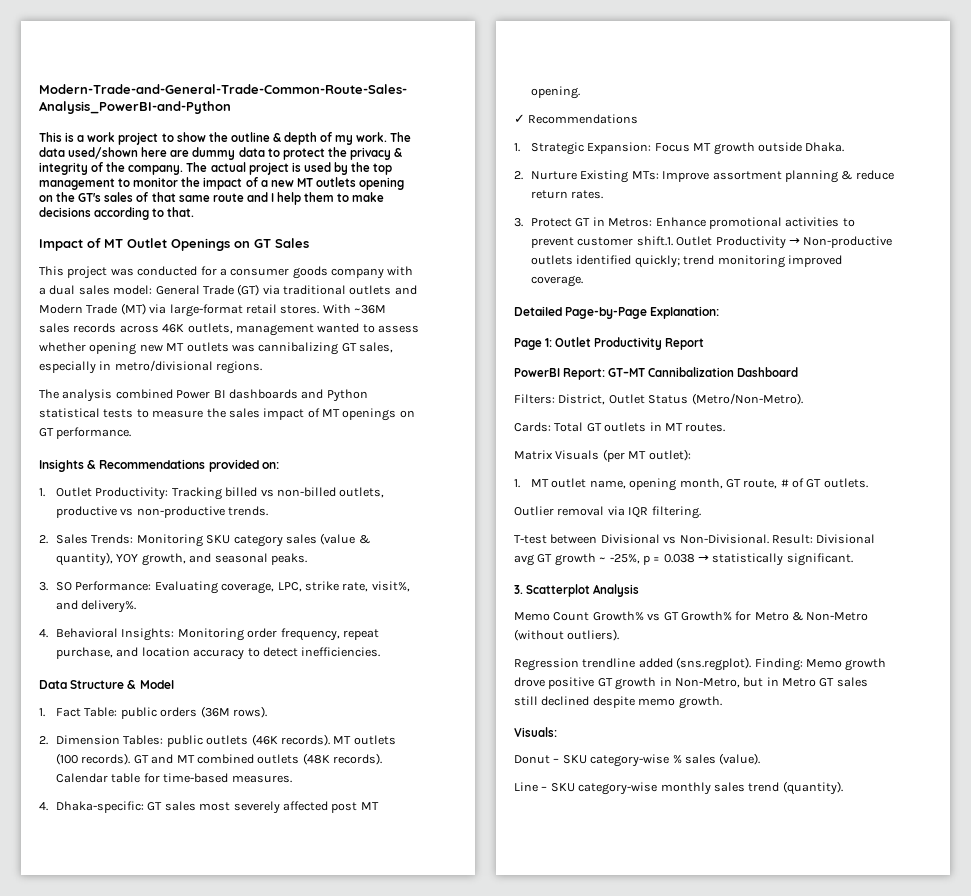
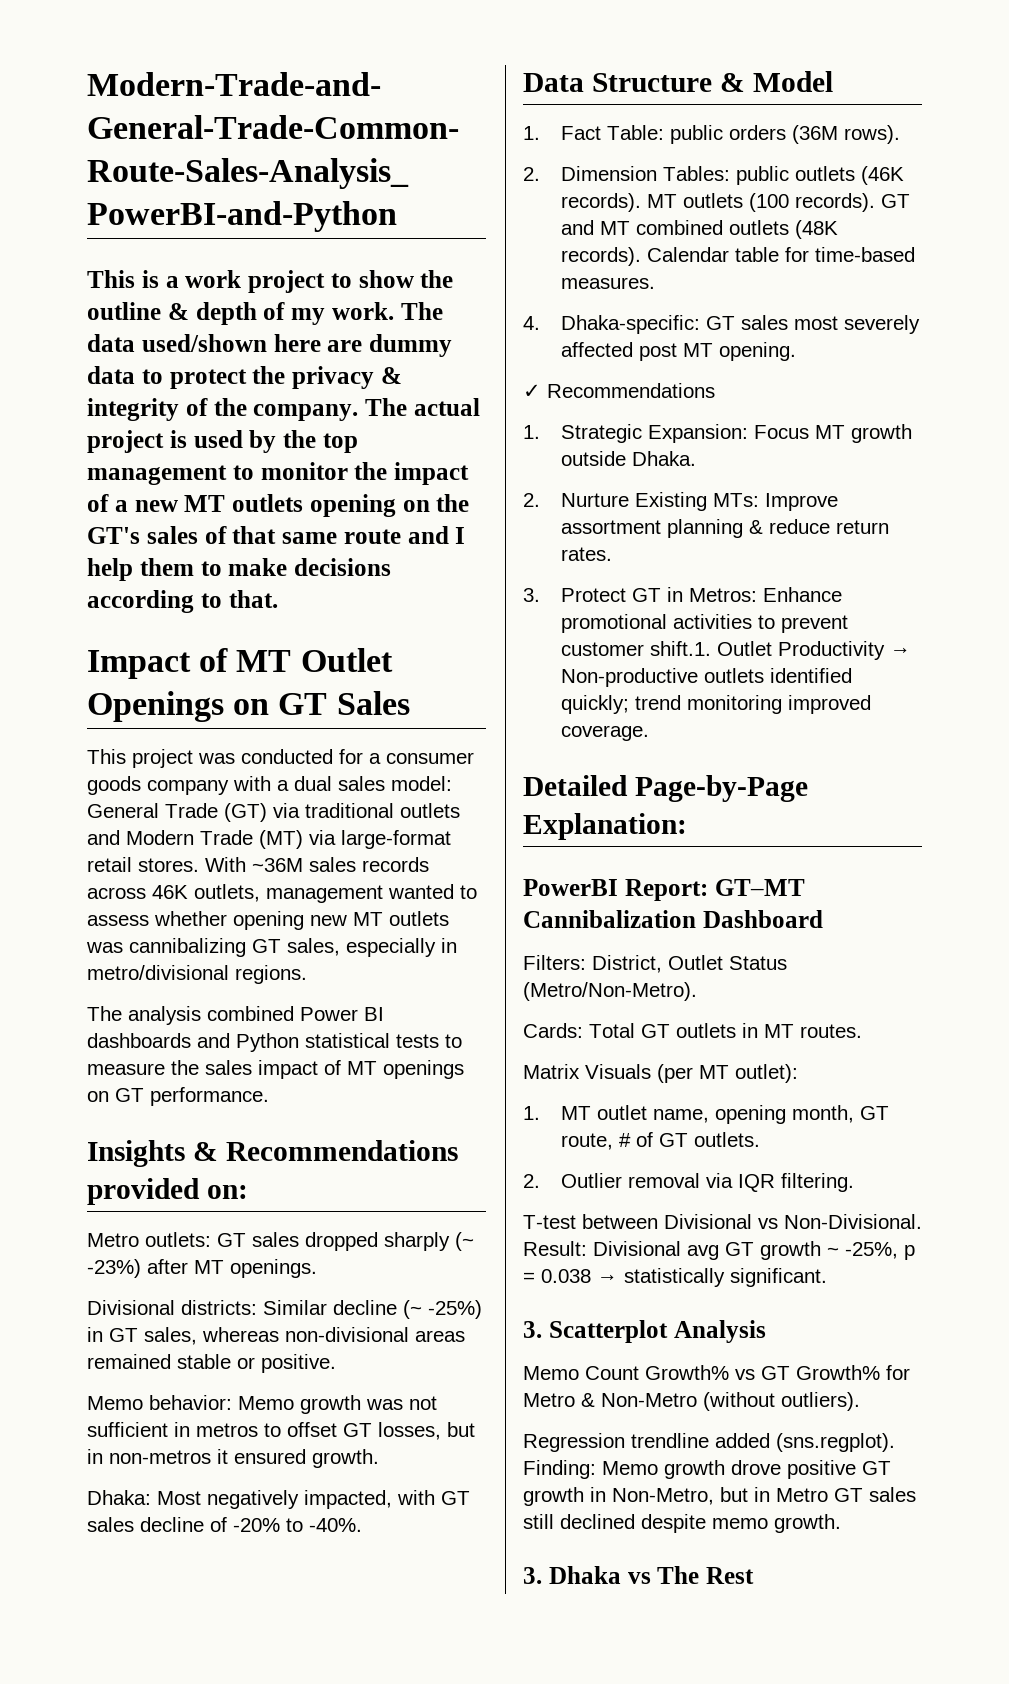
[39,487,385,500] [56,506,269,518] [39,533,370,547] [56,552,307,566] [39,581,410,594] [56,600,137,613] [39,628,379,641] [56,647,381,660] 1. Outlet Productivity: Tracking billed vs non-billed outlets, productive vs non-productive trends. // 2. Sales Trends: Monitoring SKU category sales (value & quantity), YOY growth, and seasonal peaks. // 3. SO Performance: Evaluating coverage, LPC, strike rate, visit%, and delivery%. // 4. Behavioral Insights: Monitoring order frequency, repeat purchase, and location accuracy to detect inefficiencies. -> [87,1232,474,1251] [87,1259,317,1278] [87,1300,482,1319] [87,1327,465,1345] [87,1354,336,1373] [87,1395,437,1414] [87,1422,475,1440] [87,1449,379,1468] [87,1490,470,1509] [87,1517,362,1532] Metro outlets: GT sales dropped sharply (~ -23%) after MT openings. // Divisional districts: Similar decline (~ -25%) in GT sales, whereas non-divisional areas remained stable or positive. // Memo behavior: Memo growth was not sufficient in metros to offset GT losses, but in non-metros it ensured growth. // Dhaka: Most negatively impacted, with GT sales decline of -20% to -40%.
[514,337,705,350] // Page 1: Outlet Productivity Report -> (687, 826) none
(868, 483) none -> [523,1174,540,1188] 2.
[514,727,557,737] [514,753,761,767] [514,781,843,795] Visuals: // Donut – SKU category-wise % sales (value). // Line – SKU category-wise monthly sales trend (quantity). -> [523,1566,754,1584] 3. Dhaka vs The Rest

